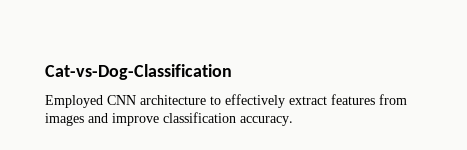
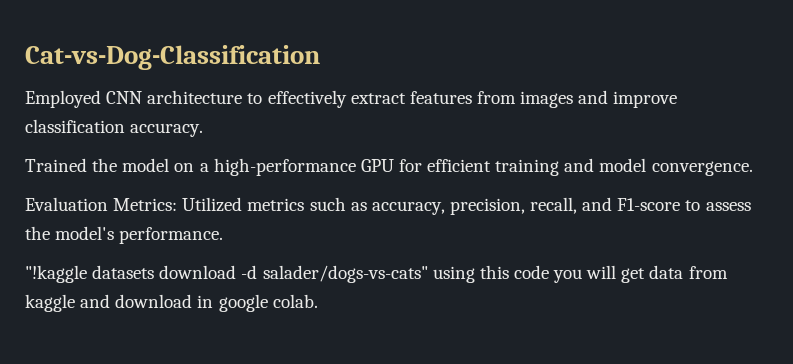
(293, 121) none -> [25,158,753,176] [25,197,751,215] [25,226,224,244] [25,265,728,283] [25,294,318,312] // Trained the model on a high-performance GPU for efficient training and model convergence. // Evaluation Metrics: Utilized metrics such as accuracy, precision, recall, and F1-score to assess the model's performance. // "!kaggle datasets download -d salader/dogs-vs-cats" using this code you will get data from kaggle and download in google colab.

